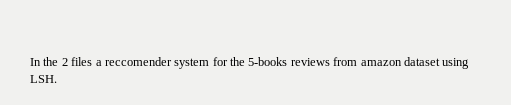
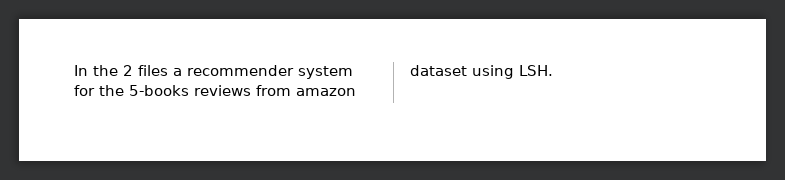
[104,57,172,66] reccomender -> [187,65,294,76] recommender

